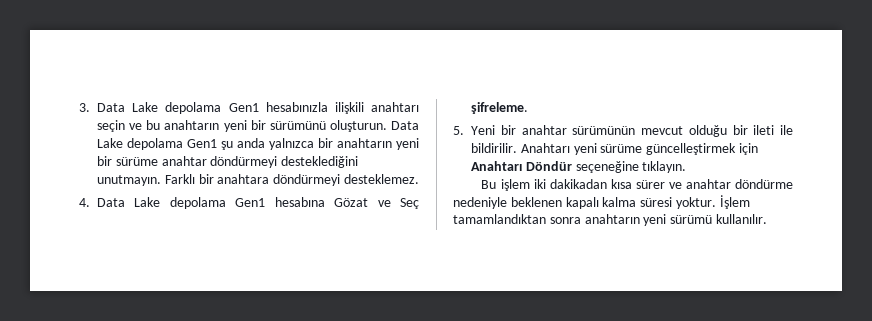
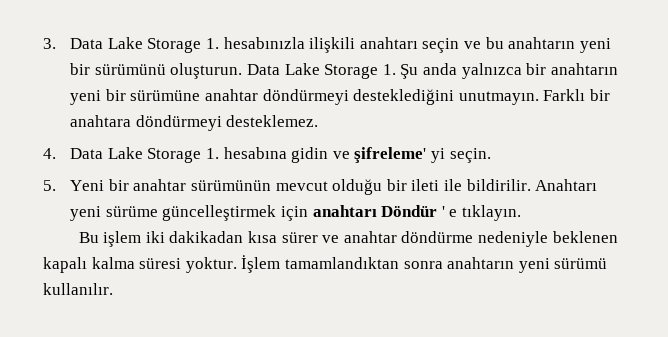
[165,102,259,114] depolama Gen1 -> [147,38,219,53] Storage 1.
[127,138,233,150] depolama Gen1 şu -> [324,64,419,79] Storage 1. Şu
[115,157,158,166] sürüme -> [130,90,201,101] sürümüne
[169,197,419,209] [471,102,528,114] depolama Gen1 hesabına Gözat ve Seç şifreleme. -> [147,147,491,163] Storage 1. hesabına gidin ve şifreleme' yi seçin.
[471,161,639,173] Anahtarı Döndür seçeneğine -> [312,205,458,217] anahtarı Döndür ' e

